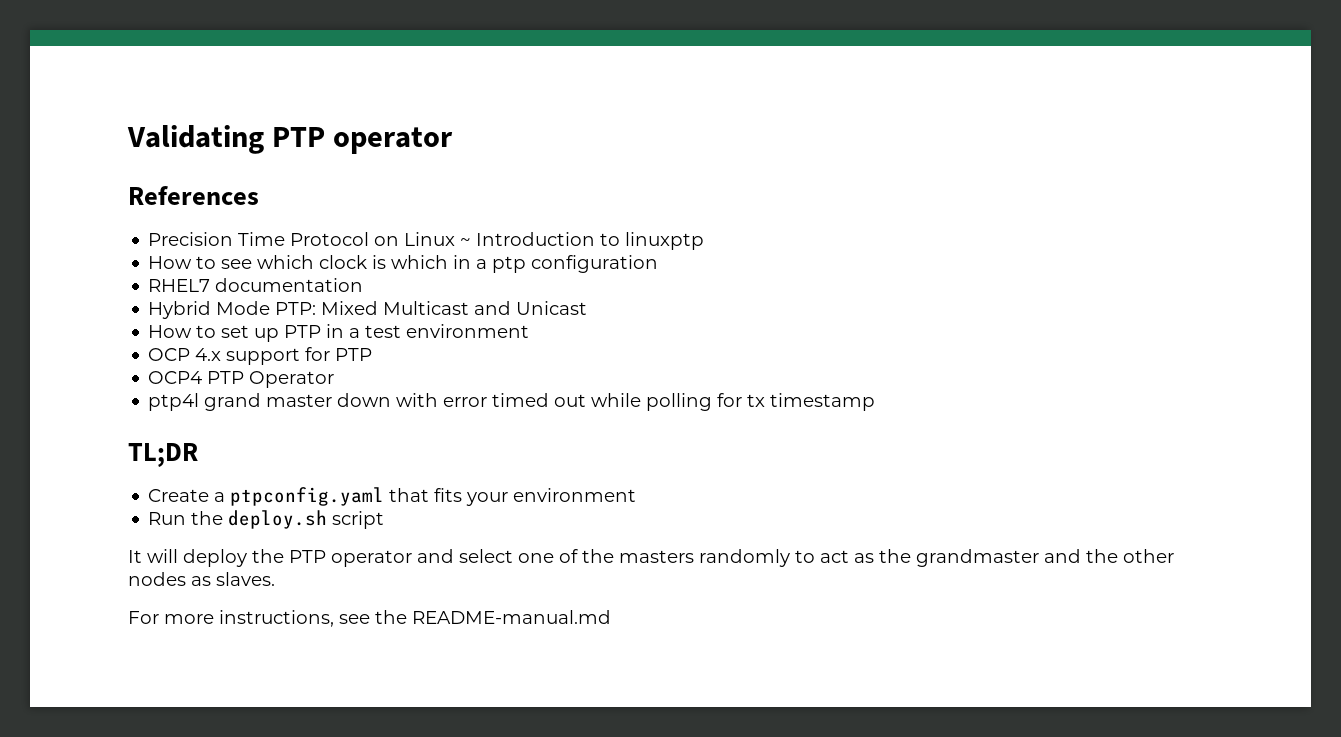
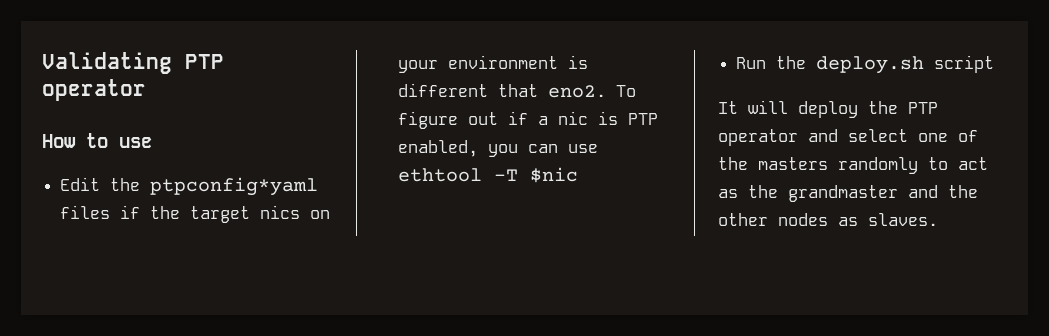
[128,186,259,205] [148,232,705,250] [148,255,659,273] [148,278,364,292] [148,301,588,319] [148,324,530,342] [148,347,373,365] [148,371,335,388] [148,393,876,411] [128,443,198,467] [148,487,637,506] References // Precision Time Protocol on Linux ~ Introduction to linuxptp // How to see which clock is which in a ptp configuration // RHEL7 documentation // Hybrid Mode PTP: Mixed Multicast and Unicast // How to set up PTP in a test environment // OCP 4.x support for PTP // OCP4 PTP Operator // ptp4l grand master down with error timed out while polling for tx timestamp // TL;DR // Create a ptpconfig.yaml that fits your environment -> [42,133,152,148] [60,177,319,196] [60,205,331,223] [398,55,589,73] [398,83,637,98] [398,111,659,129] [398,140,599,157] [398,167,579,183] How to use // Edit the ptpconfig*yaml files if the target nics on your environment is different that eno2. To figure out if a nic is PTP enabled, you can use ethtool -T $nic
[128,610,611,627] // For more instructions, see the README-manual.md -> (938, 219) none

